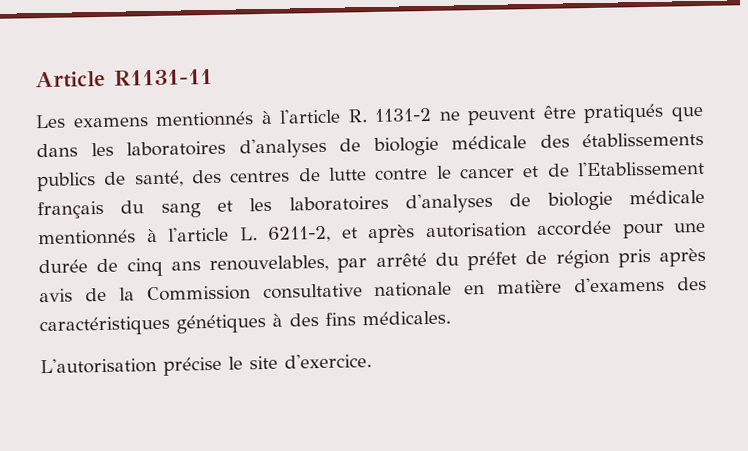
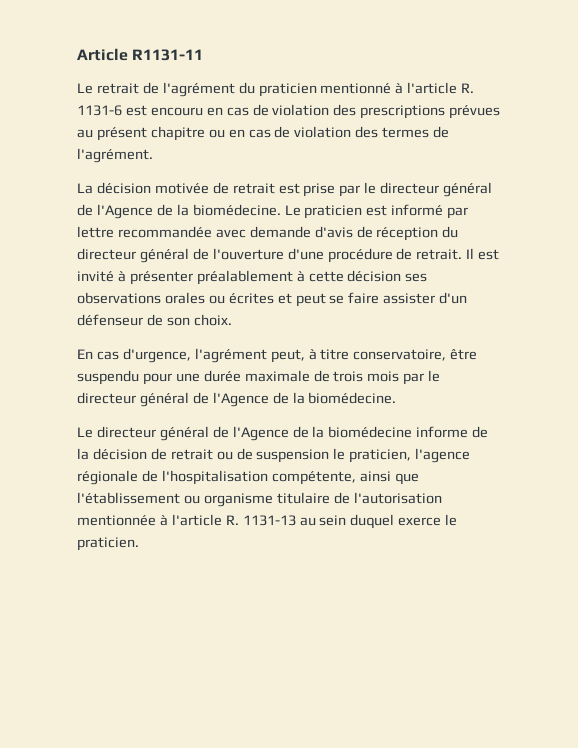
[35,103,704,129] [36,131,704,159] [36,159,705,192] [37,189,706,220] [38,220,706,246] [38,247,706,277] [39,276,708,303] [39,310,451,337] [40,353,372,376] Les examens mentionnés à l'article R. 1131-2 ne peuvent être pratiqués que dans les laboratoires d'analyses de biologie médicale des établissements publics de santé, des centres de lutte contre le cancer et de l'Etablissement français du sang et les laboratoires d'analyses de biologie médicale mentionnés à l'article L. 6211-2, et après autorisation accordée pour une durée de cinq ans renouvelables, par arrêté du préfet de région pris après avis de la Commission consultative nationale en matière d'examens des caractéristiques génétiques à des fins médicales. // L'autorisation précise le site d'exercice. -> [77,82,475,97] [77,104,501,119] [77,126,450,141] [77,148,153,163] [77,182,493,197] [77,204,469,219] [77,226,459,241] [77,248,500,263] [77,270,428,285] [77,292,468,307] [77,314,232,326] [77,348,478,363] [77,370,441,385] [77,392,397,407] [77,426,489,441] [77,448,471,463] [77,470,419,485] [77,492,442,507] [77,514,458,529] [77,537,139,551] Le retrait de l'agrément du praticien mentionné à l'article R. 1131-6 est encouru en cas de violation des prescriptions prévues au présent chapitre ou en cas de violation des termes de l'agrément. // La décision motivée de retrait est prise par le directeur général de l'Agence de la biomédecine. Le praticien est informé par lettre recommandée avec demande d'avis de réception du directeur général de l'ouverture d'une procédure de retrait. Il est invité à présenter préalablement à cette décision ses observations orales ou écrites et peut se faire assister d'un défenseur de son choix. // En cas d'urgence, l'agrément peut, à titre conservatoire, être suspendu pour une durée maximale de trois mois par le directeur général de l'Agence de la biomédecine. // Le directeur général de l'Agence de la biomédecine informe de la décision de retrait ou de suspension le praticien, l'agence régionale de l'hospitalisation compétente, ainsi que l'établissement ou organisme titulaire de l'autorisation mentionnée à l'article R. 1131-13 au sein duquel exerce le praticien.

